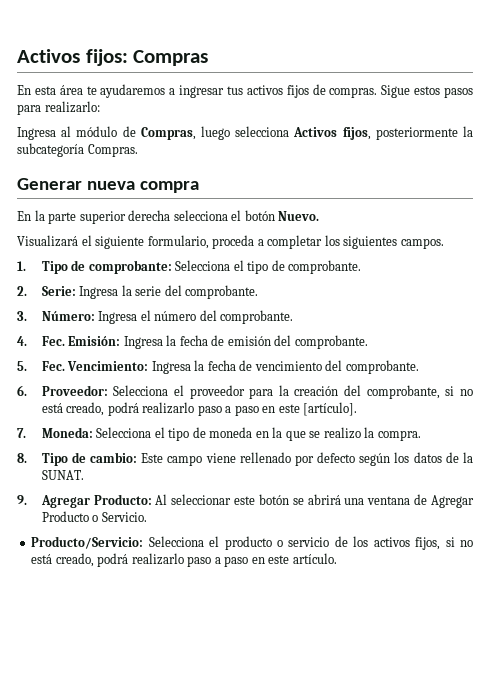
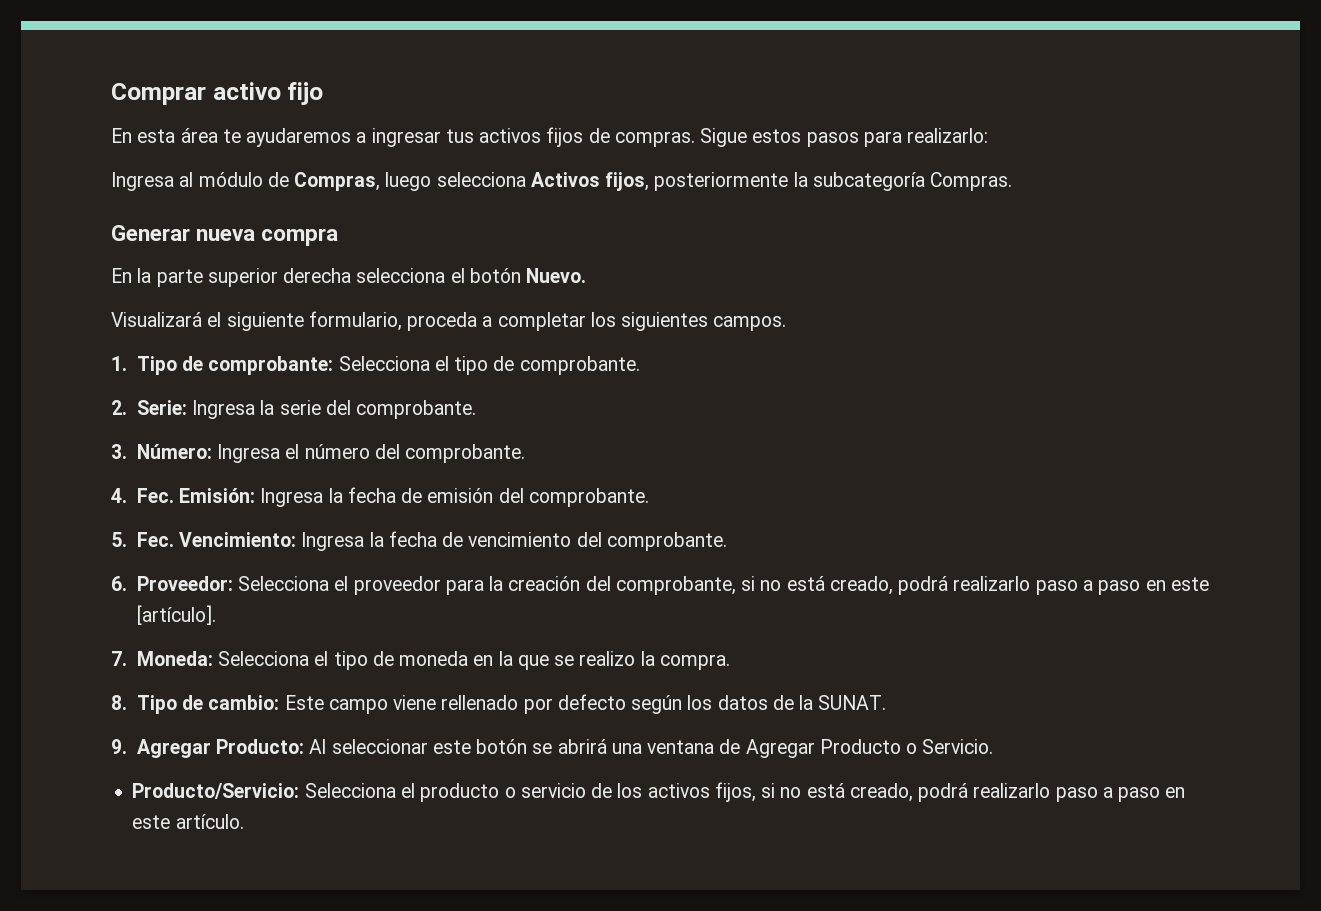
[17,49,209,66] Activos fijos: Compras -> [111,82,324,105] Comprar activo fijo

